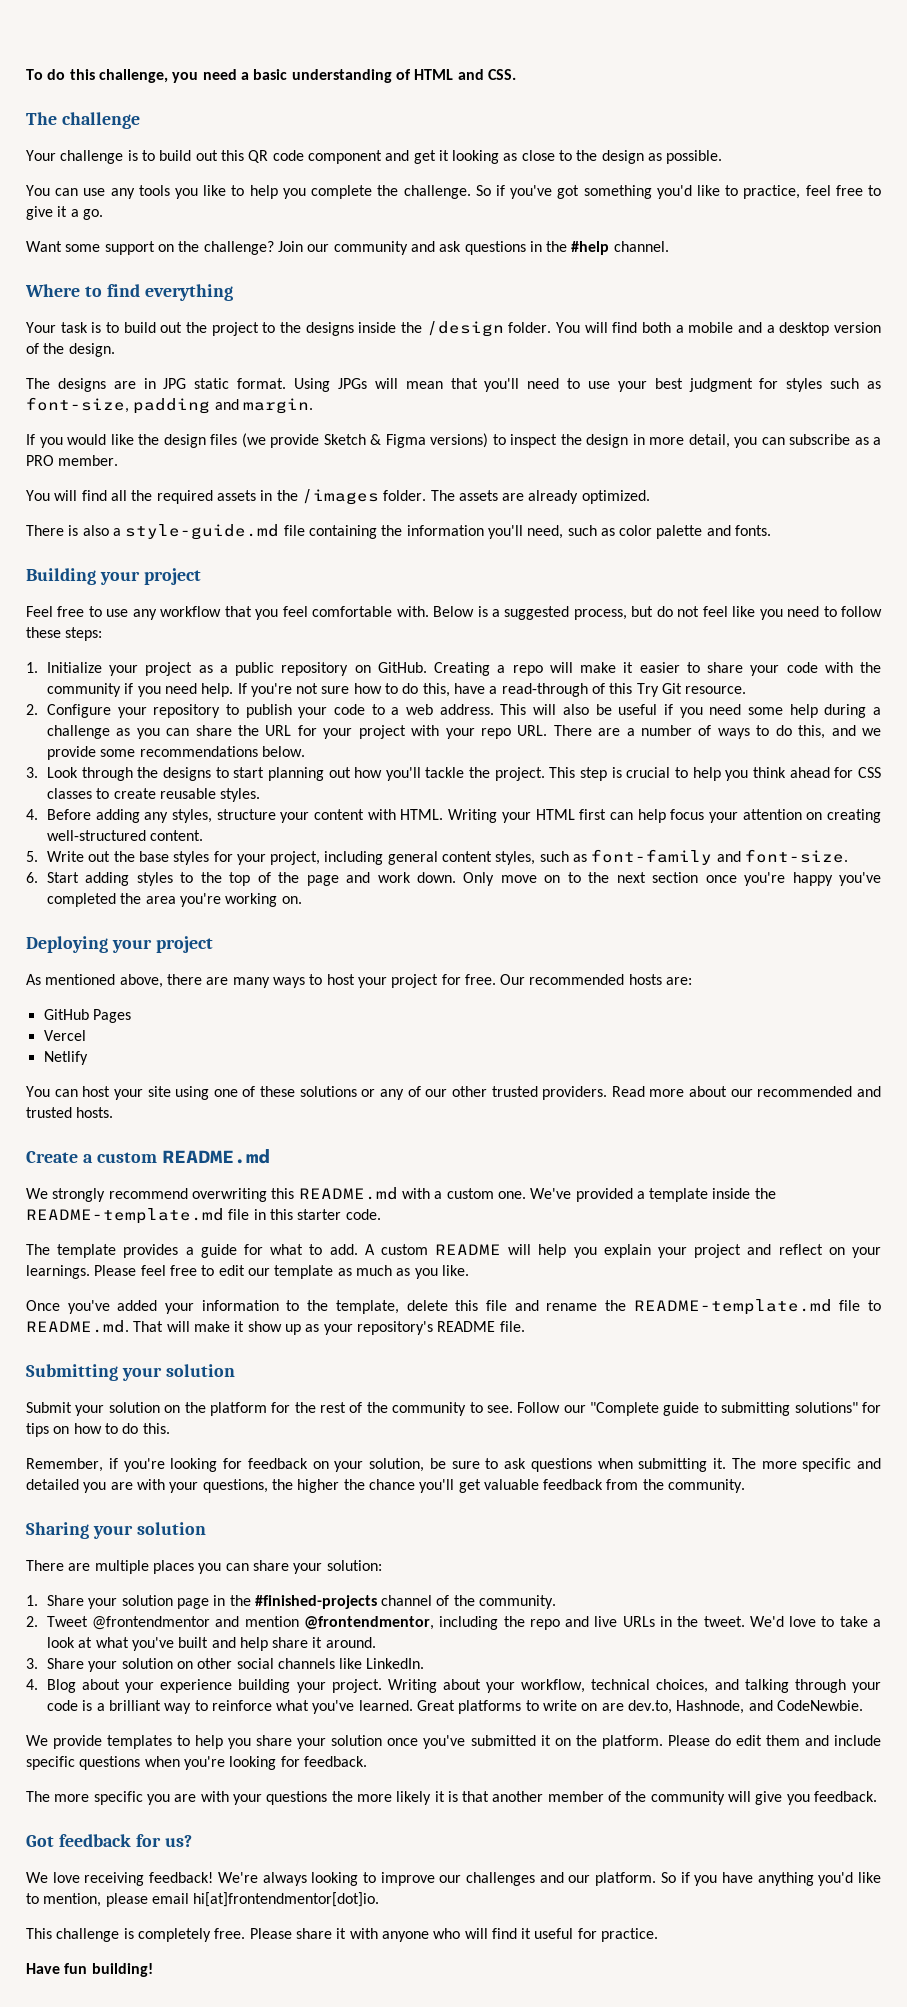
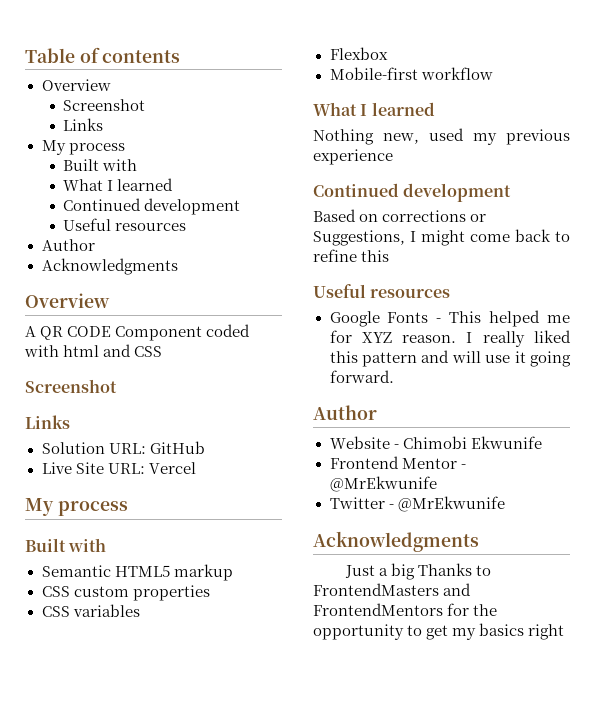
[26,69,516,83] [26,112,140,129] [26,150,723,164] [26,185,882,199] [26,206,103,220] [26,241,669,255] [25,284,233,301] [26,321,881,337] [26,343,115,357] [26,378,882,392] [26,397,313,414] [26,433,881,448] [26,455,119,466] [26,489,650,505] [26,524,772,540] [26,568,201,585] [26,606,883,620] [26,627,103,641] [26,662,881,676] [46,683,747,697] [26,704,882,718] [46,725,881,739] [46,746,305,760] [26,767,881,781] [46,788,261,802] [26,809,882,823] [46,830,204,841] [26,849,849,865] [26,872,882,886] [46,893,302,907] [26,936,213,953] [26,974,693,988] [43,1009,131,1023] [43,1030,86,1041] [43,1051,88,1065] [26,1086,881,1100] [26,1107,114,1118] [26,1149,270,1164] [26,1187,776,1202] [26,1208,381,1224] [26,1244,881,1258] [26,1265,469,1279] [26,1299,881,1315] [26,1320,525,1335] [26,1364,235,1381] [26,1402,882,1416] [26,1423,170,1437] [26,1458,881,1472] [26,1479,746,1493] [26,1522,206,1539] [26,1560,382,1574] [26,1595,557,1609] [26,1616,881,1630] [46,1637,376,1651] [26,1658,425,1672] [26,1679,881,1693] [46,1700,864,1714] [26,1735,881,1749] [26,1756,367,1770] [26,1791,878,1805] [26,1834,192,1847] [26,1872,882,1886] [26,1892,380,1907] [26,1928,659,1942] [26,1963,153,1977] To do this challenge, you need a basic understanding of HTML and CSS. // The challenge // Your challenge is to build out this QR code component and get it looking as close to the design as possible. // You can use any tools you like to help you complete the challenge. So if you've got something you'd like to practice, feel free to give it a go. // Want some support on the challenge? Join our community and ask questions in the #help channel. // Where to find everything // Your task is to build out the project to the designs inside the /design folder. You will find both a mobile and a desktop version of the design. // The designs are in JPG static format. Using JPGs will mean that you'll need to use your best judgment for styles such as font-size, padding and margin. // If you would like the design files (we provide Sketch & Figma versions) to inspect the design in more detail, you can subscribe as a PRO member. // You will find all the required assets in the /images folder. The assets are already optimized. // There is also a style-guide.md file containing the information you'll need, such as color palette and fonts. // Building your project // Feel free to use any workflow that you feel comfortable with. Below is a suggested process, but do not feel like you need to follow these steps: // 1. Initialize your project as a public repository on GitHub. Creating a repo will make it easier to share your code with the community if you need help. If you're not sure how to do this, have a read-through of this Try Git resource. // 2. Configure your repository to publish your code to a web address. This will also be useful if you need some help during a challenge as you can share the URL for your project with your repo URL. There are a number of ways to do this, and we provide some recommendations below. // 3. Look through the designs to start planning out how you'll tackle the project. This step is crucial to help you think ahead for CSS classes to create reusable styles. // 4. Before adding any styles, structure your content with HTML. Writing your HTML first can help focus your attention on creating well-structured content. // 5. Write out the base styles for your project, including general content styles, such as font-family and font-size. // 6. Start adding styles to the top of the page and work down. Only move on to the next section once you're happy you've completed the area you're working on. // Deploying your project // As mentioned above, there are many ways to host your project for free. Our recommended hosts are: // GitHub Pages // Vercel // Netlify // You can host your site using one of these solutions or any of our other trusted providers. Read more about our recommended and trusted hosts. // Create a custom README.md // We strongly recommend overwriting this README.md with a custom one. We've provided a template inside the README-template.md file in this starter code. // The template provides a guide for what to add. A custom README will help you explain your project and reflect on your learnings. Please feel free to edit our template as much as you like. // Once you've added your information to the template, delete this file and rename the README-template.md file to README.md. That will make it show up as your repository's README file. // Submitting your solution // Submit your solution on the platform for the rest of the community to see. Follow our "Complete guide to submitting solutions" for tips on how to do this. // Remember, if you're looking for feedback on your solution, be sure to ask questions when submitting it. The more specific and detailed you are with your questions, the higher the chance you'll get valuable feedback from the community. // Sharing your solution // There are multiple places you can share your solution: // 1. Share your solution page in the #finished-projects channel of the community. // 2. Tweet @frontendmentor and mention @frontendmentor, including the repo and live URLs in the tweet. We'd love to take a look at what you've built and help share it around. // 3. Share your solution on other social channels like LinkedIn. // 4. Blog about your experience building your project. Writing about your workflow, technical choices, and talking through your code is a brilliant way to reinforce what you've learned. Great platforms to write on are dev.to, Hashnode, and CodeNewbie. // We provide templates to help you share your solution once you've submitted it on the platform. Please do edit them and include specific questions when you're looking for feedback. // The more specific you are with your questions the more likely it is that another member of the community will give you feedback. // Got feedback for us? // We love receiving feedback! We're always looking to improve our challenges and our platform. So if you have anything you'd like to mention, please email hi[at]frontendmentor[dot]io. // This challenge is completely free. Please share it with anyone who will find it useful for practice. // Have fun building! -> [25,47,181,63] [41,79,111,91] [63,99,146,111] [63,118,104,131] [41,140,125,155] [63,159,138,171] [63,178,174,191] [63,198,241,215] [63,218,187,231] [41,239,95,251] [41,258,178,275] [25,293,110,308] [25,324,251,341] [24,344,163,357] [25,379,117,393] [25,415,70,429] [41,441,205,454] [41,462,196,474] [25,498,128,516] [25,538,107,552] [41,564,233,581] [41,585,210,601] [41,604,140,617] [329,47,388,60] [329,67,493,80] [313,102,435,116] [313,128,570,145] [313,149,393,165] [313,183,512,202] [313,209,487,222] [313,229,570,246] [313,249,390,262] [313,284,451,298] [329,310,570,327] [329,330,571,347] [329,350,571,367] [329,370,394,383] [313,405,377,420] [329,436,542,449] [329,456,466,469] [329,476,437,492] [329,496,505,512] [313,531,479,552] [344,563,492,580] [313,583,472,596] [313,603,498,616] [313,623,565,640] Table of contents // Overview // Screenshot // Links // My process // Built with // What I learned // Continued development // Useful resources // Author // Acknowledgments // Overview // A QR CODE Component coded with html and CSS // Screenshot // Links // Solution URL: GitHub // Live Site URL: Vercel // My process // Built with // Semantic HTML5 markup // CSS custom properties // CSS variables // Flexbox // Mobile-first workflow // What I learned // Nothing new, used my previous experience // Continued development // Based on corrections or Suggestions, I might come back to refine this // Useful resources // Google Fonts - This helped me for XYZ reason. I really liked this pattern and will use it going forward. // Author // Website - Chimobi Ekwunife // Frontend Mentor - @MrEkwunife // Twitter - @MrEkwunife // Acknowledgments // Just a big Thanks to FrontendMasters and FrontendMentors for the opportunity to get my basics right

